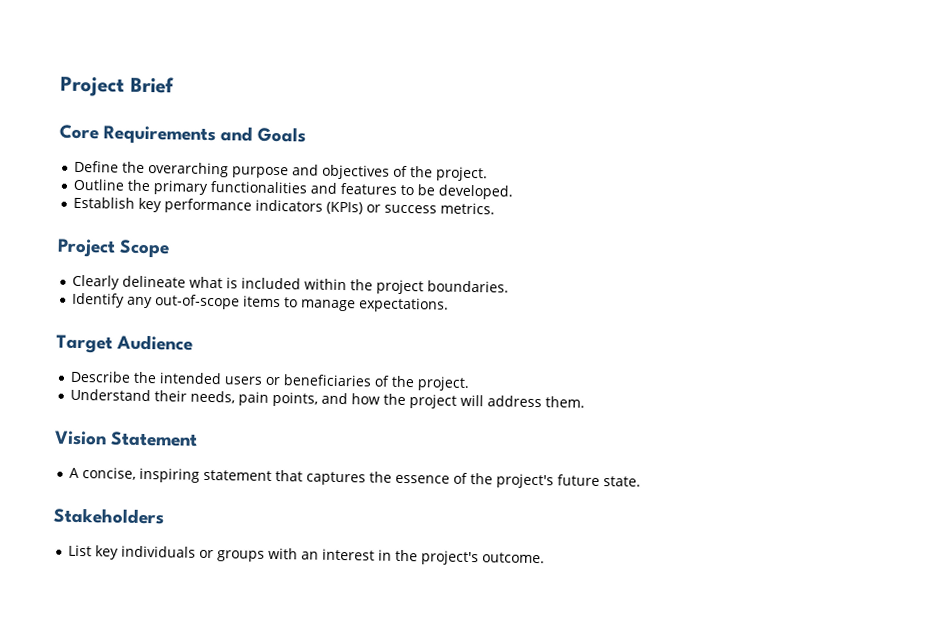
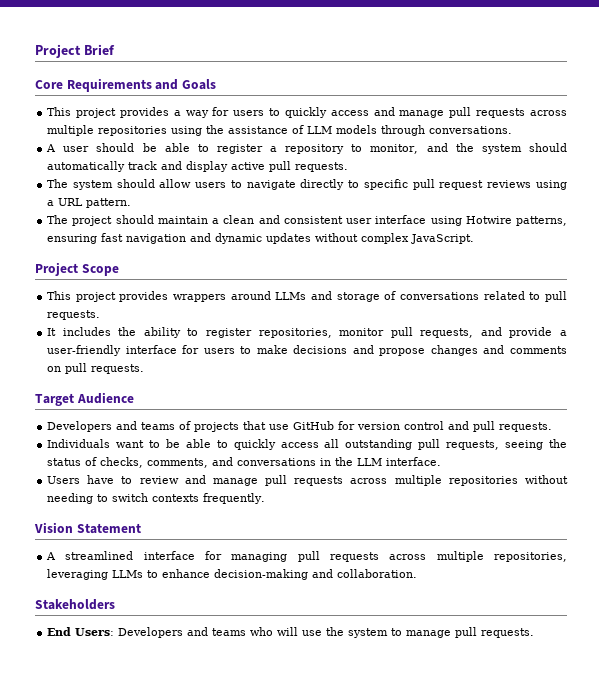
[74,160,489,182] [73,178,514,200] [73,196,496,215] [57,238,171,258] [72,274,510,295] [72,292,450,313] [56,334,194,354] [70,370,471,391] [70,388,586,409] [54,430,199,447] [69,467,642,489] [53,507,164,525] [68,544,546,566] Define the overarching purpose and objectives of the project. // Outline the primary functionalities and features to be developed. // Establish key performance indicators (KPIs) or success metrics. // Project Scope // Clearly delineate what is included within the project boundaries. // Identify any out-of-scope items to manage expectations. // Target Audience // Describe the intended users or beneficiaries of the project. // Understand their needs, pain points, and how the project will address them. // Vision Statement // A concise, inspiring statement that captures the essence of the project's future state. // Stakeholders // List key individuals or groups with an interest in the project's outcome. -> [47,107,568,118] [47,125,513,136] [46,143,567,154] [47,161,349,172] [47,179,567,190] [47,198,132,208] [47,215,567,226] [47,233,475,244] [35,262,119,276] [47,291,567,302] [47,310,101,320] [47,327,567,338] [47,345,568,356] [47,363,145,374] [35,392,134,406] [47,421,553,432] [47,439,567,450] [47,457,442,468] [47,475,568,486] [47,493,266,504] [34,522,141,534] [46,551,567,562] [47,569,418,580] [35,599,115,610] [47,627,535,638] This project provides a way for users to quickly access and manage pull requests across multiple repositories using the assistance of LLM models through conversations. // A user should be able to register a repository to monitor, and the system should automatically track and display active pull requests. // The system should allow users to navigate directly to specific pull request reviews using a URL pattern. // The project should maintain a clean and consistent user interface using Hotwire patterns, ensuring fast navigation and dynamic updates without complex JavaScript. // Project Scope // This project provides wrappers around LLMs and storage of conversations related to pull requests. // It includes the ability to register repositories, monitor pull requests, and provide a user-friendly interface for users to make decisions and propose changes and comments on pull requests. // Target Audience // Developers and teams of projects that use GitHub for version control and pull requests. // Individuals want to be able to quickly access all outstanding pull requests, seeing the status of checks, comments, and conversations in the LLM interface. // Users have to review and manage pull requests across multiple repositories without needing to switch contexts frequently. // Vision Statement // A streamlined interface for managing pull requests across multiple repositories, leveraging LLMs to enhance decision-making and collaboration. // Stakeholders // End Users: Developers and teams who will use the system to manage pull requests.

